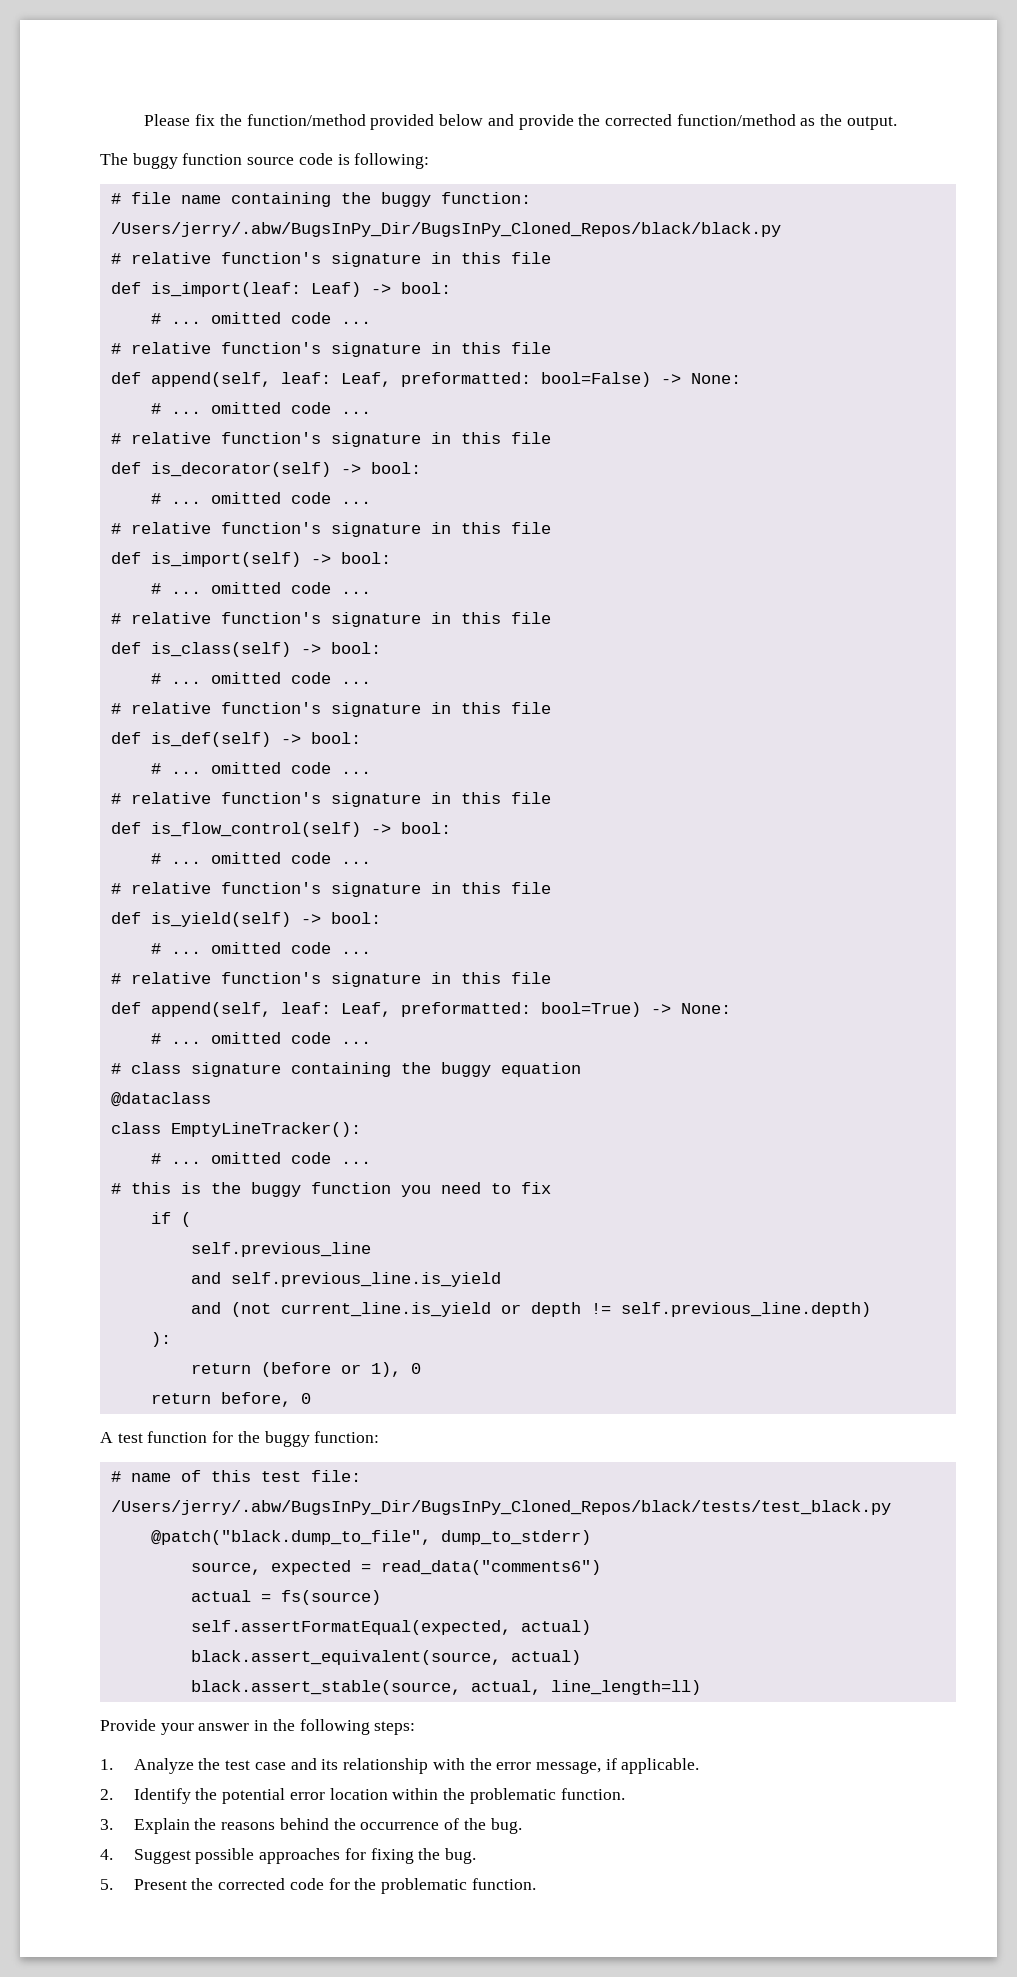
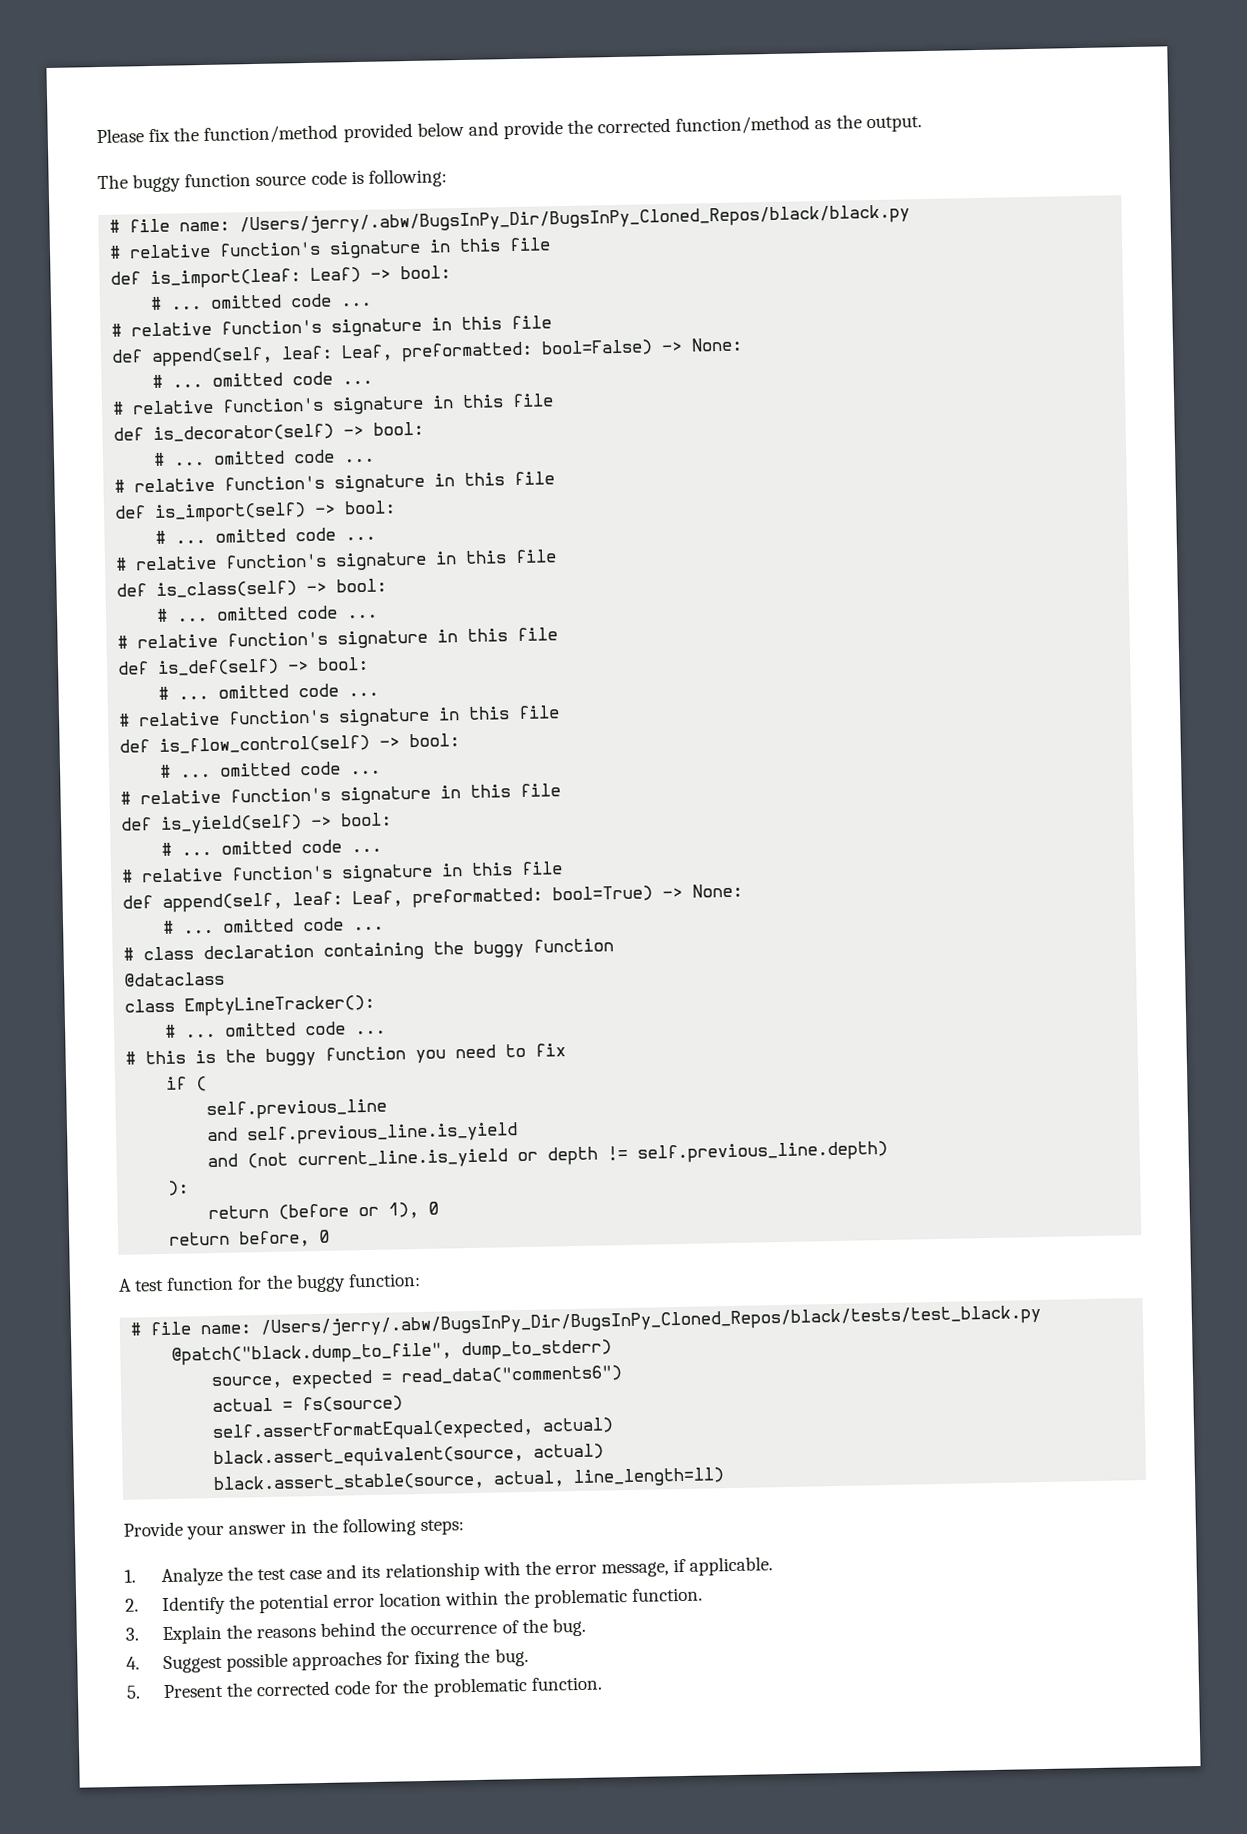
[180,192,531,207] name containing the buggy function: -> [179,221,231,232] name:
[190,1062,581,1077] signature containing the buggy equation -> [203,938,615,961] declaration containing the buggy function
[130,1470,361,1482] name of this test file: -> [150,1321,252,1336] file name:

